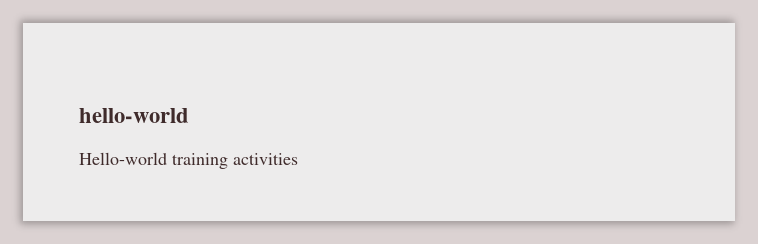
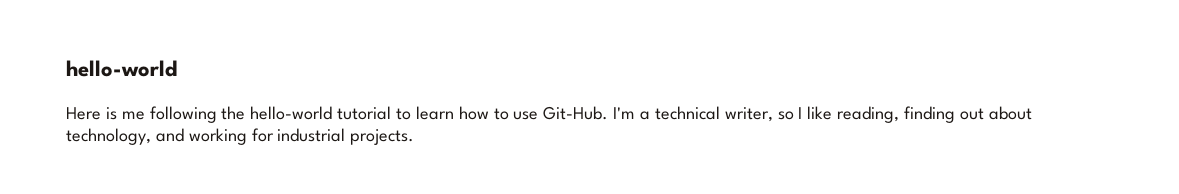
[79,152,298,169] Hello-world training activities -> [66,106,1032,123] [66,128,415,145] Here is me following the hello-world tutorial to learn how to use Git-Hub. I'm a technical writer, so I like reading, finding out about technology, and working for industrial projects.

